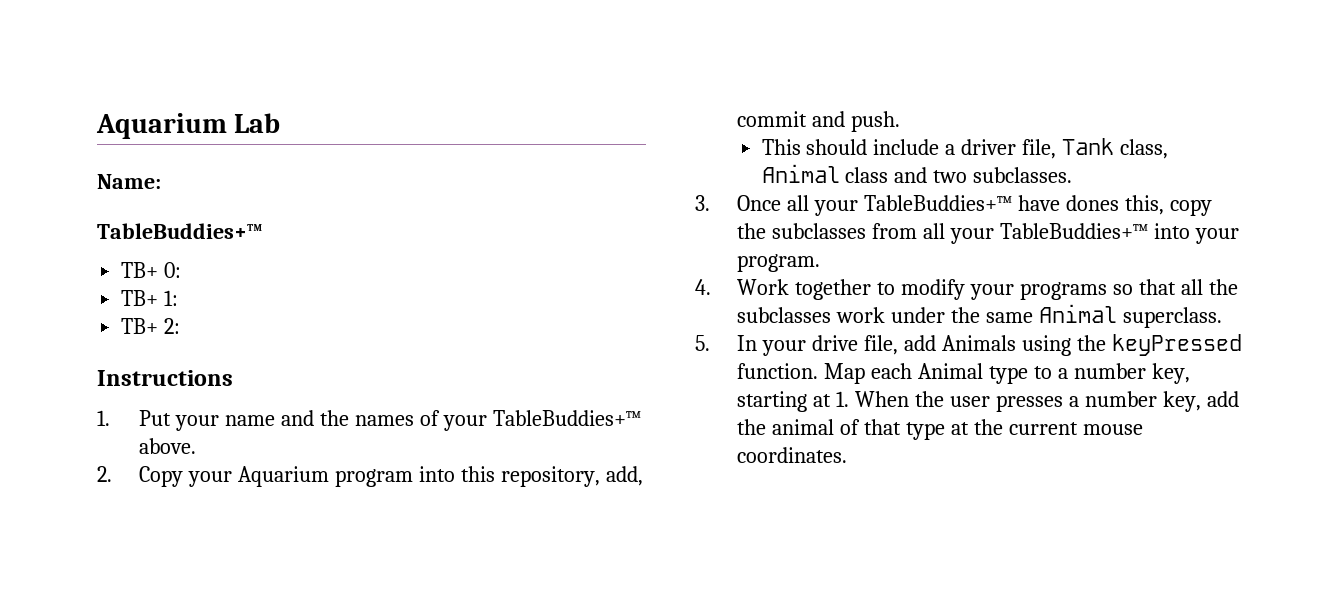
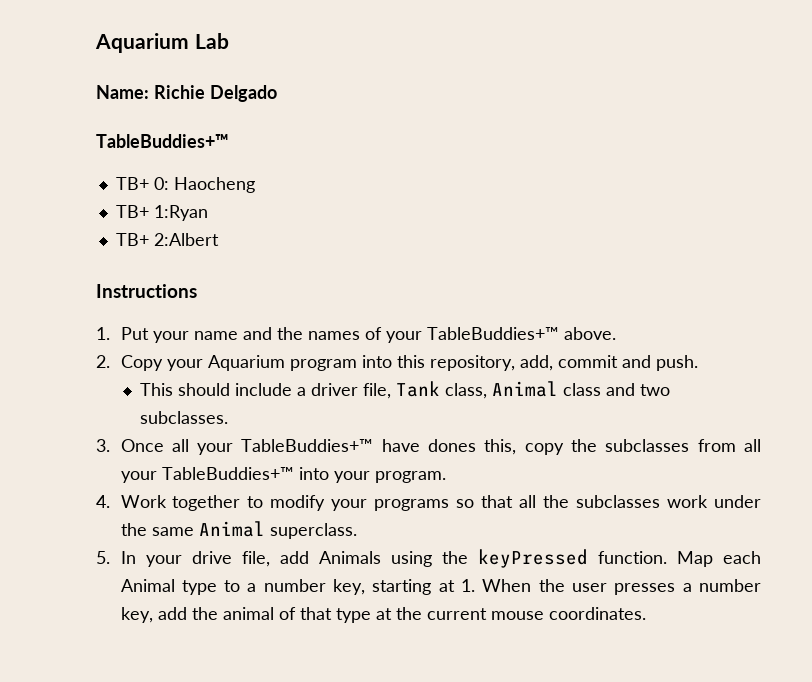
(161, 181) none -> [153,85,277,102] Richie Delgado
[121,290,179,306] [121,318,181,334] // TB+ 1: // TB+ 2: -> [173,177,255,193] [115,205,208,221] [115,233,219,246] Haocheng // TB+ 1:Ryan // TB+ 2:Albert

